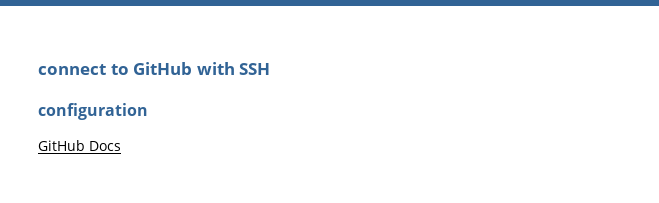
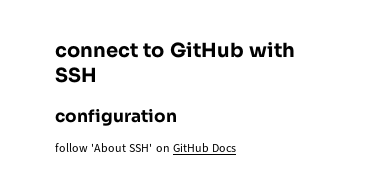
(148, 111) none -> [55,143,170,153] follow 'About SSH' on

